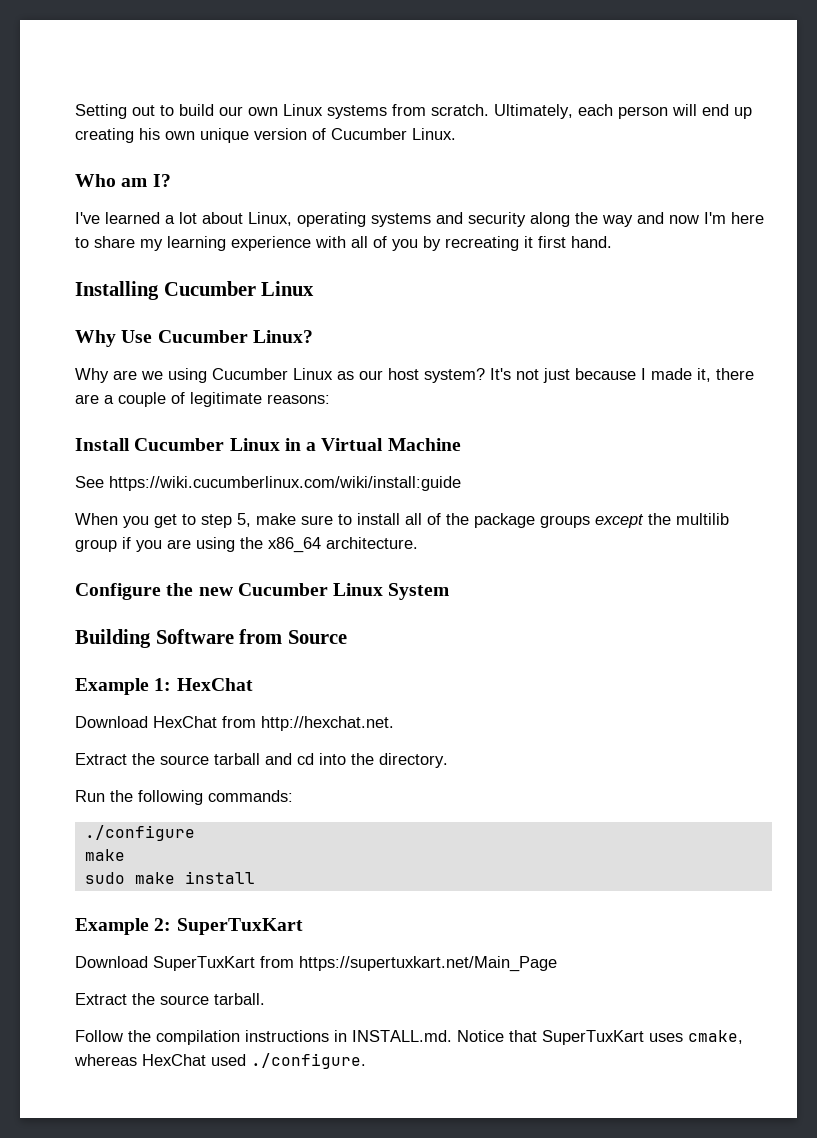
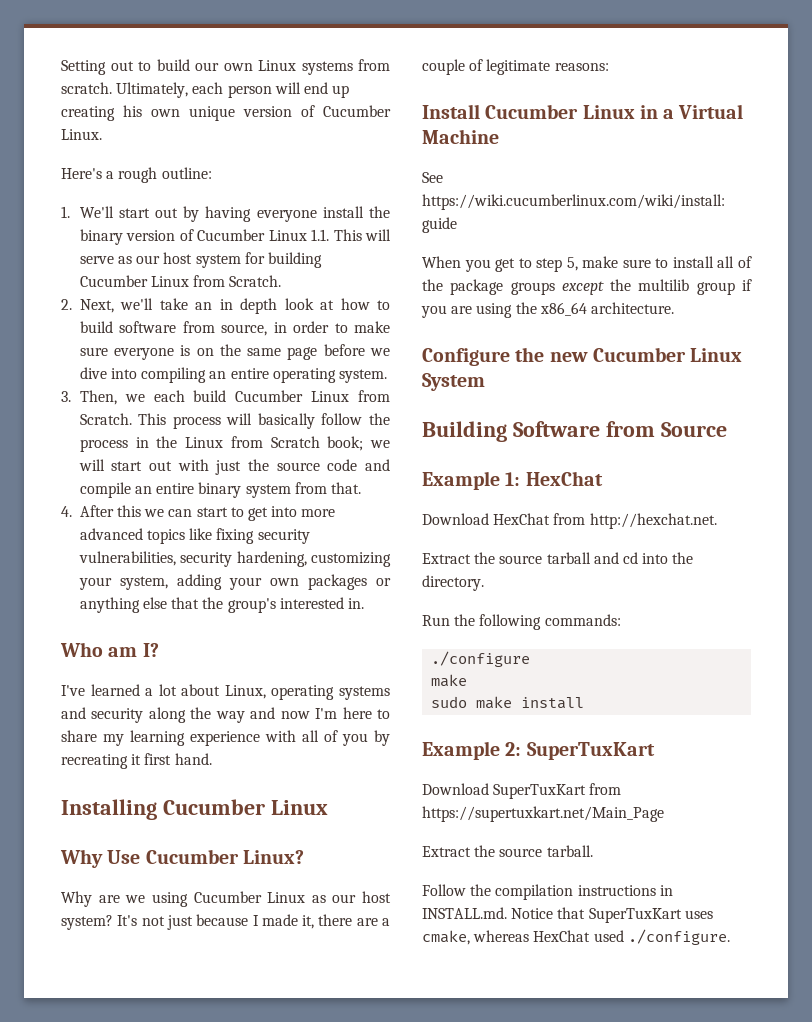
(456, 134) none -> [61,167,212,183] [61,206,390,222] [79,229,392,245] [79,252,322,268] [79,275,282,287] [61,298,390,314] [79,321,391,336] [79,344,390,360] [79,367,387,383] [61,390,391,405] [79,413,390,429] [79,436,391,452] [78,459,390,475] [79,482,361,498] [61,505,336,521] [79,528,310,544] [78,551,392,567] [78,574,391,590] [79,597,364,613] // Here's a rough outline: // 1. We'll start out by having everyone install the binary version of Cucumber Linux 1.1. This will serve as our host system for building Cucumber Linux from Scratch. // 2. Next, we'll take an in depth look at how to build software from source, in order to make sure everyone is on the same page before we dive into compiling an entire operating system. // 3. Then, we each build Cucumber Linux from Scratch. This process will basically follow the process in the Linux from Scratch book; we will start out with just the source code and compile an entire binary system from that. // 4. After this we can start to get into more advanced topics like fixing security vulnerabilities, security hardening, customizing your system, adding your own packages or anything else that the group's interested in.

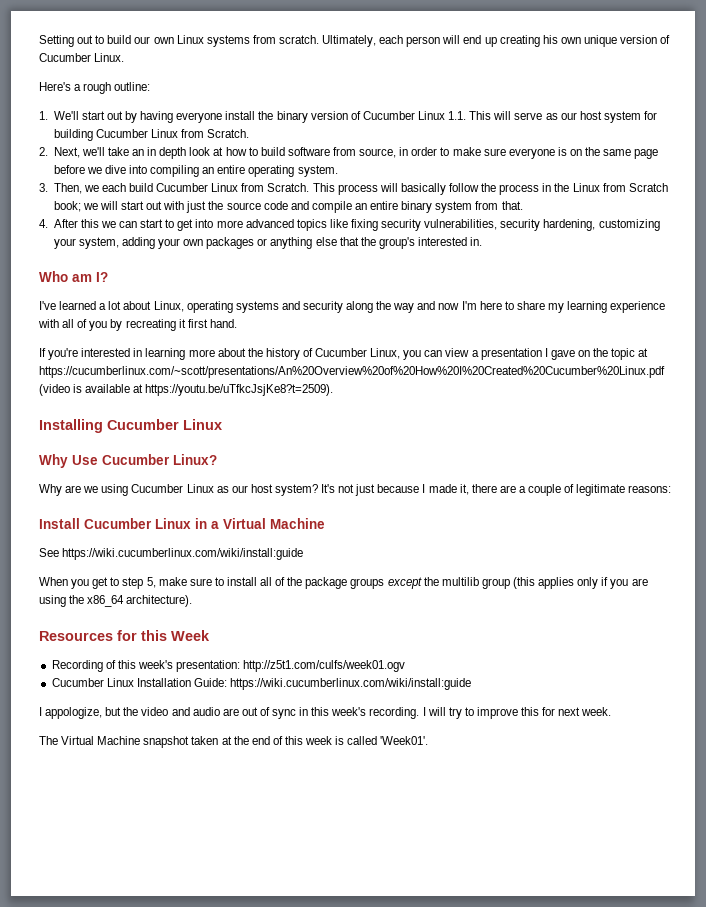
(212, 759) none -> [39,348,649,360] [39,366,665,378] [39,384,334,396] // If you're interested in learning more about the history of Cucumber Linux, you can view a presentation I gave on the topic at https://cucumberlinux.com/~scott/presentations/An%20Overview%20of%20How%20I%20Created%20Cucumber%20Linux.pdf (video is available at https://youtu.be/uTfkcJsjKe8?t=2509).
(735, 288) none -> [512,577,599,589] (this applies only
[590,302,674,314] [422,347,743,366] [422,373,485,391] [422,421,727,442] [422,471,603,490] [422,513,717,529] [422,552,694,564] [422,575,484,591] [422,614,621,630] [431,651,531,667] [431,674,468,687] [431,696,585,709] [422,741,655,760] [422,783,622,799] [422,806,664,822] [422,845,593,857] [422,884,673,900] [422,907,713,923] [422,929,730,945] architecture. // Configure the new Cucumber Linux System // Building Software from Source // Example 1: HexChat // Download HexChat from http://hexchat.net. // Extract the source tarball and cd into the directory. // Run the following commands: // ./configure // make // sudo make install // Example 2: SuperTuxKart // Download SuperTuxKart from https://supertuxkart.net/Main_Page // Extract the source tarball. // Follow the compilation instructions in INSTALL.md. Notice that SuperTuxKart uses cmake, whereas HexChat used ./configure. -> [126,595,193,607] [39,630,210,641] [51,660,406,672] [51,678,472,690] [39,707,612,719] [39,736,429,748] architecture). // Resources for this Week // Recording of this week's presentation: http://z5t1.com/culfs/week01.ogv // Cucumber Linux Installation Guide: https://wiki.cucumberlinux.com/wiki/install:guide // I appologize, but the video and audio are out of sync in this week's recording. I will try to improve this for next week. // The Virtual Machine snapshot taken at the end of this week is called 'Week01'.

